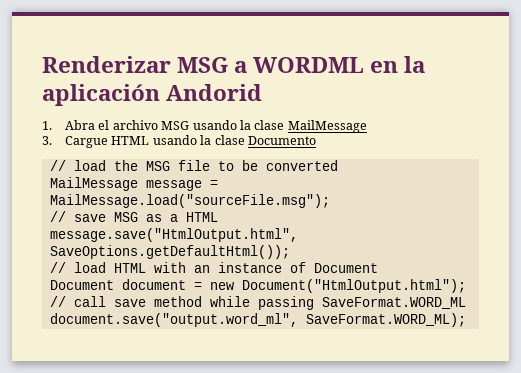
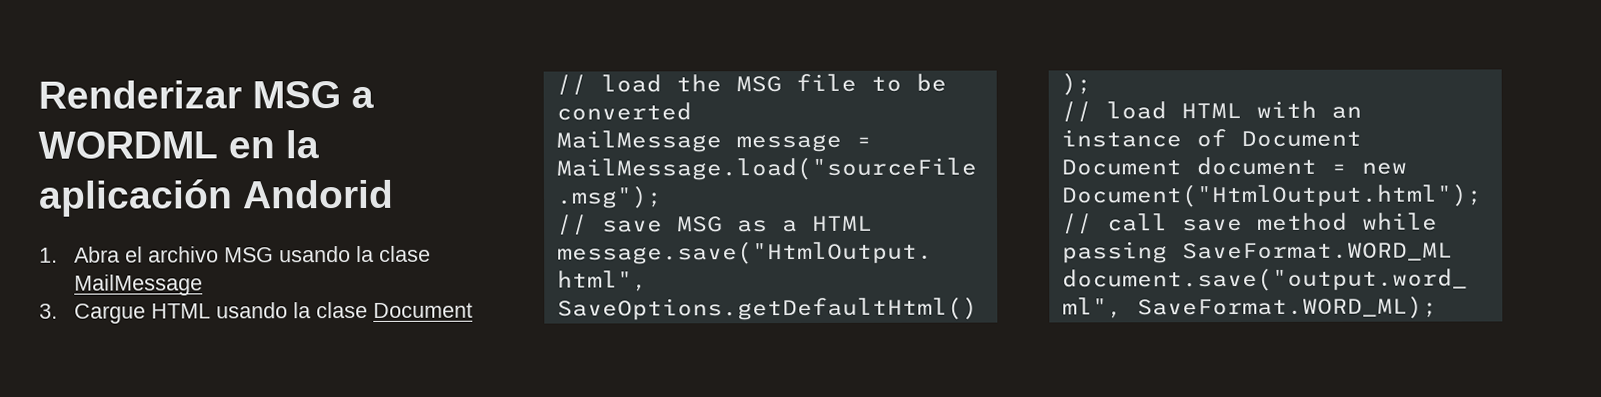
[247,136,316,145] Documento -> [372,302,473,318] Document

